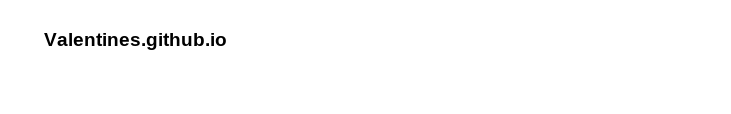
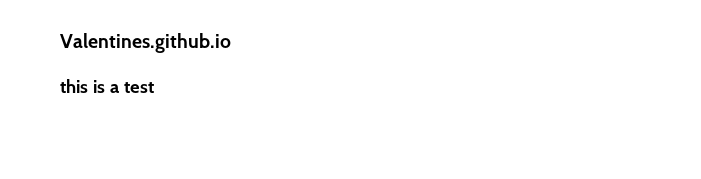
(227, 41) none -> [60,79,154,93] // this is a test

